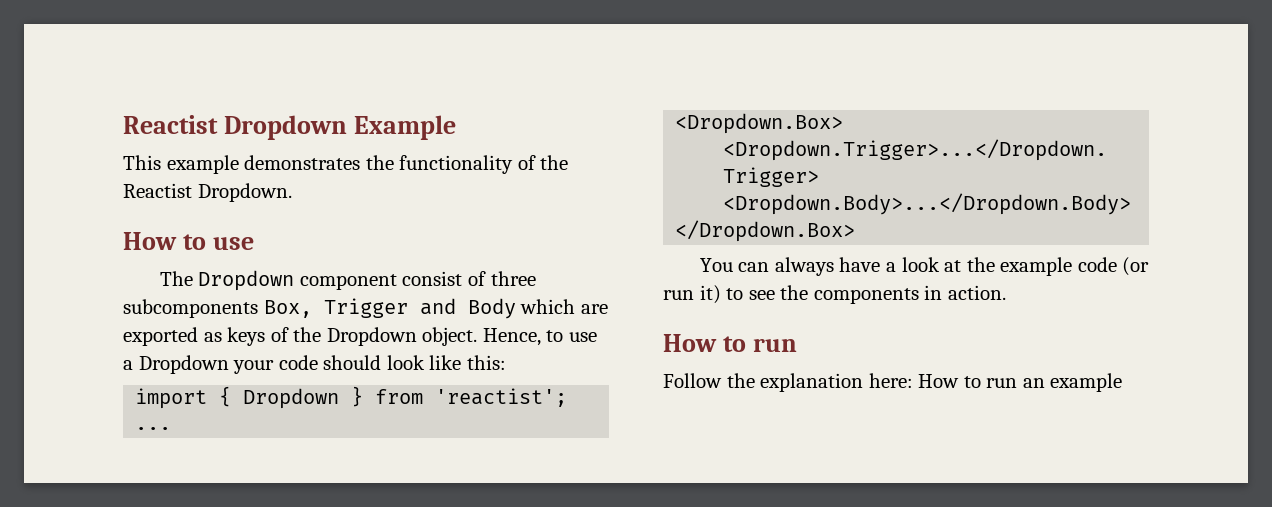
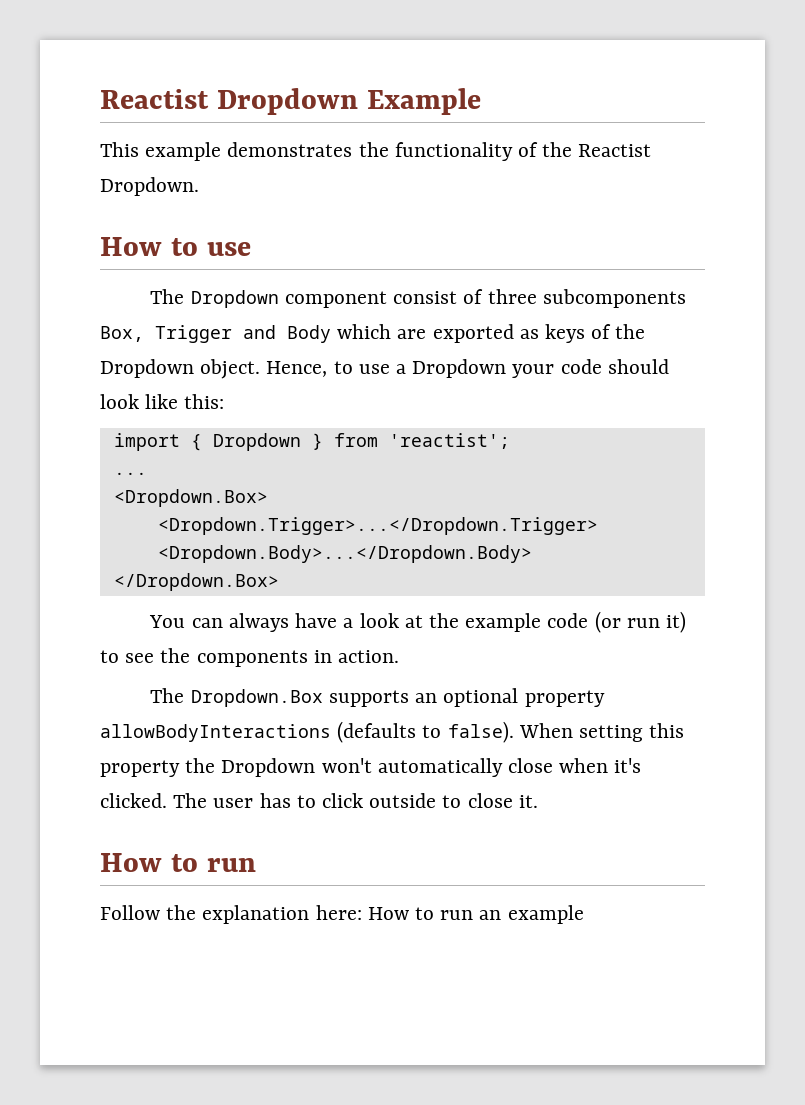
(1006, 292) none -> [150,688,605,707] [100,721,685,743] [100,758,642,777] [100,793,538,808] // The Dropdown.Box supports an optional property allowBodyInteractions (defaults to false). When setting this property the Dropdown won't automatically close when it's clicked. The user has to click outside to close it.

